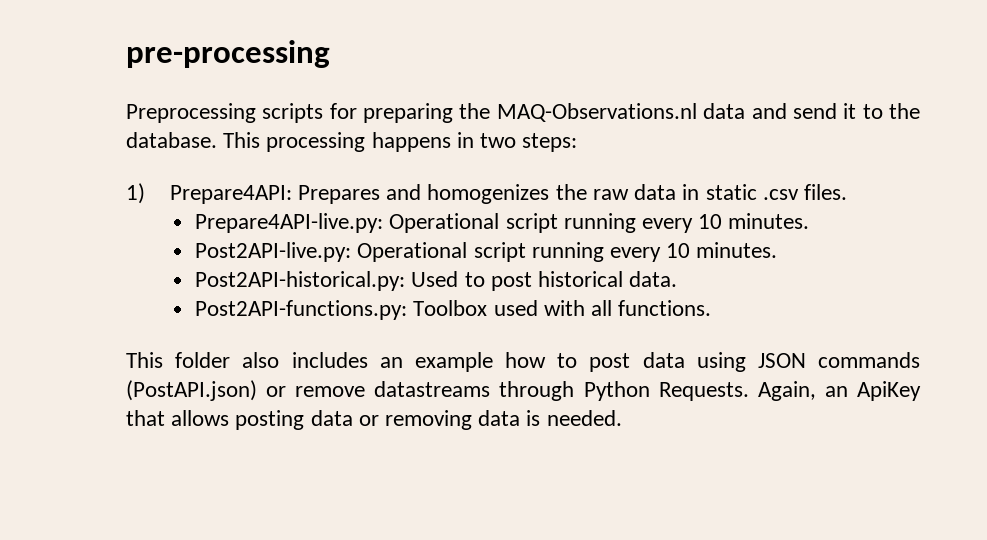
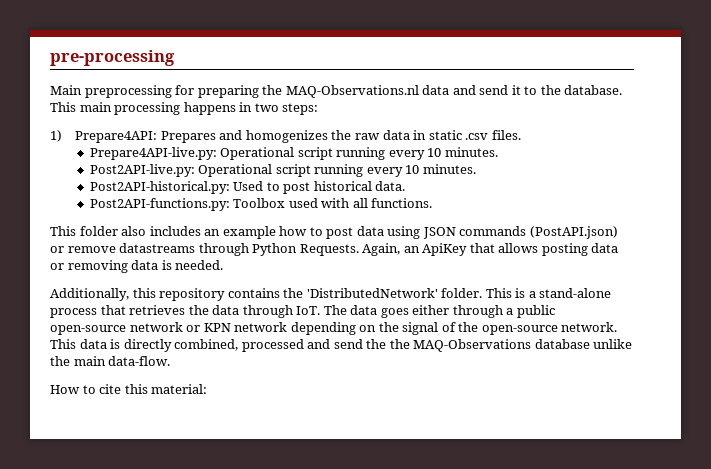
[126,103,324,123] Preprocessing scripts -> [50,85,172,98] Main preprocessing
(261, 140) none -> [79,102,112,112] main
(622, 418) none -> [50,288,612,301] [50,305,555,318] [50,322,618,335] [50,339,633,352] [50,356,171,366] [50,384,208,394] // Additionally, this repository contains the 'DistributedNetwork' folder. This is a stand-alone process that retrieves the data through IoT. The data goes either through a public open-source network or KPN network depending on the signal of the open-source network. This data is directly combined, processed and send the the MAQ-Observations database unlike the main data-flow. // How to cite this material:

